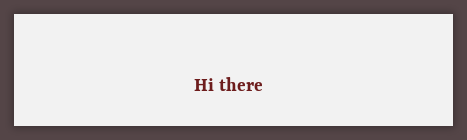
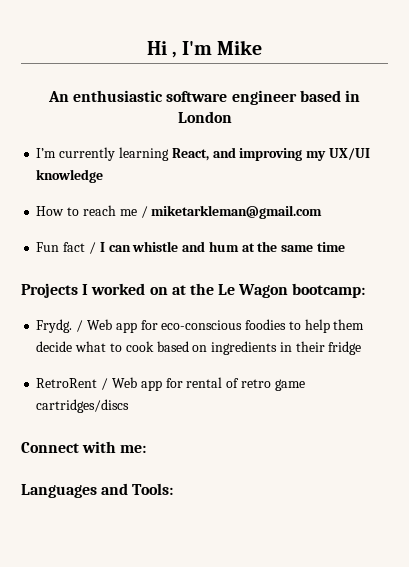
[219,77,264,91] there -> [171,40,263,58] [48,90,360,105] [177,111,232,123] [36,147,370,161] [36,169,104,183] [36,205,323,219] [36,241,345,254] [21,283,366,298] [36,319,365,333] [36,341,362,355] [36,377,305,391] [36,399,130,413] [21,441,147,453] [21,483,174,498] , I'm Mike // An enthusiastic software engineer based in London // I’m currently learning React, and improving my UX/UI knowledge // How to reach me / miketarkleman@gmail.com // Fun fact / I can whistle and hum at the same time // Projects I worked on at the Le Wagon bootcamp: // Frydg. / Web app for eco-conscious foodies to help them decide what to cook based on ingredients in their fridge // RetroRent / Web app for rental of retro game cartridges/discs // Connect with me: // Languages and Tools:

